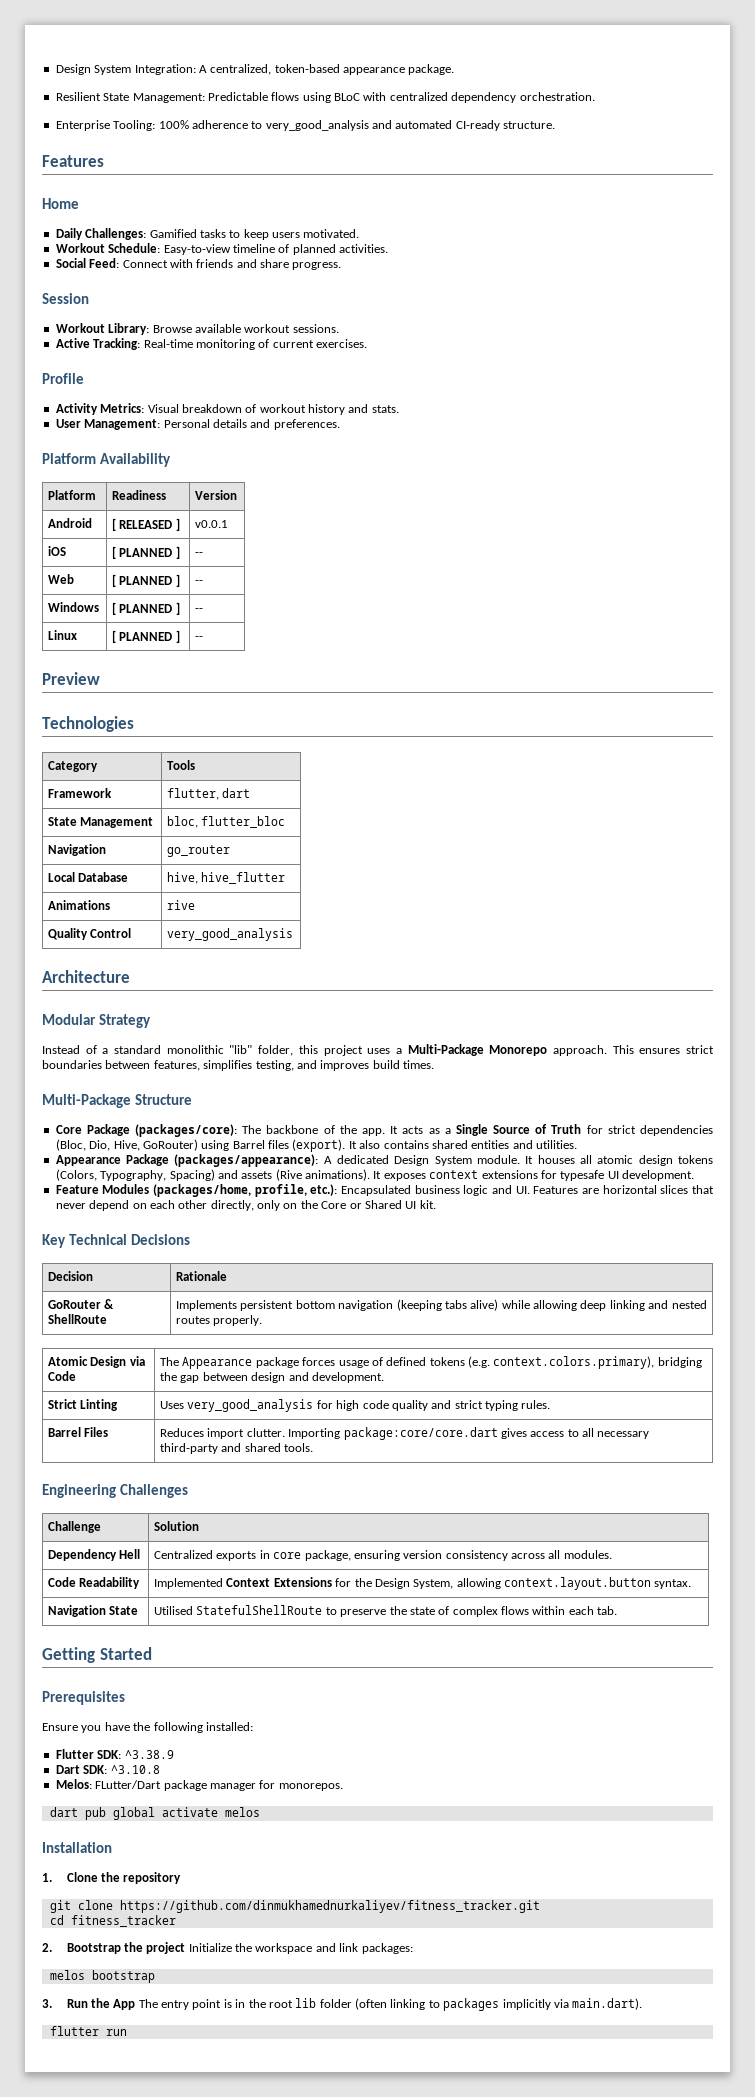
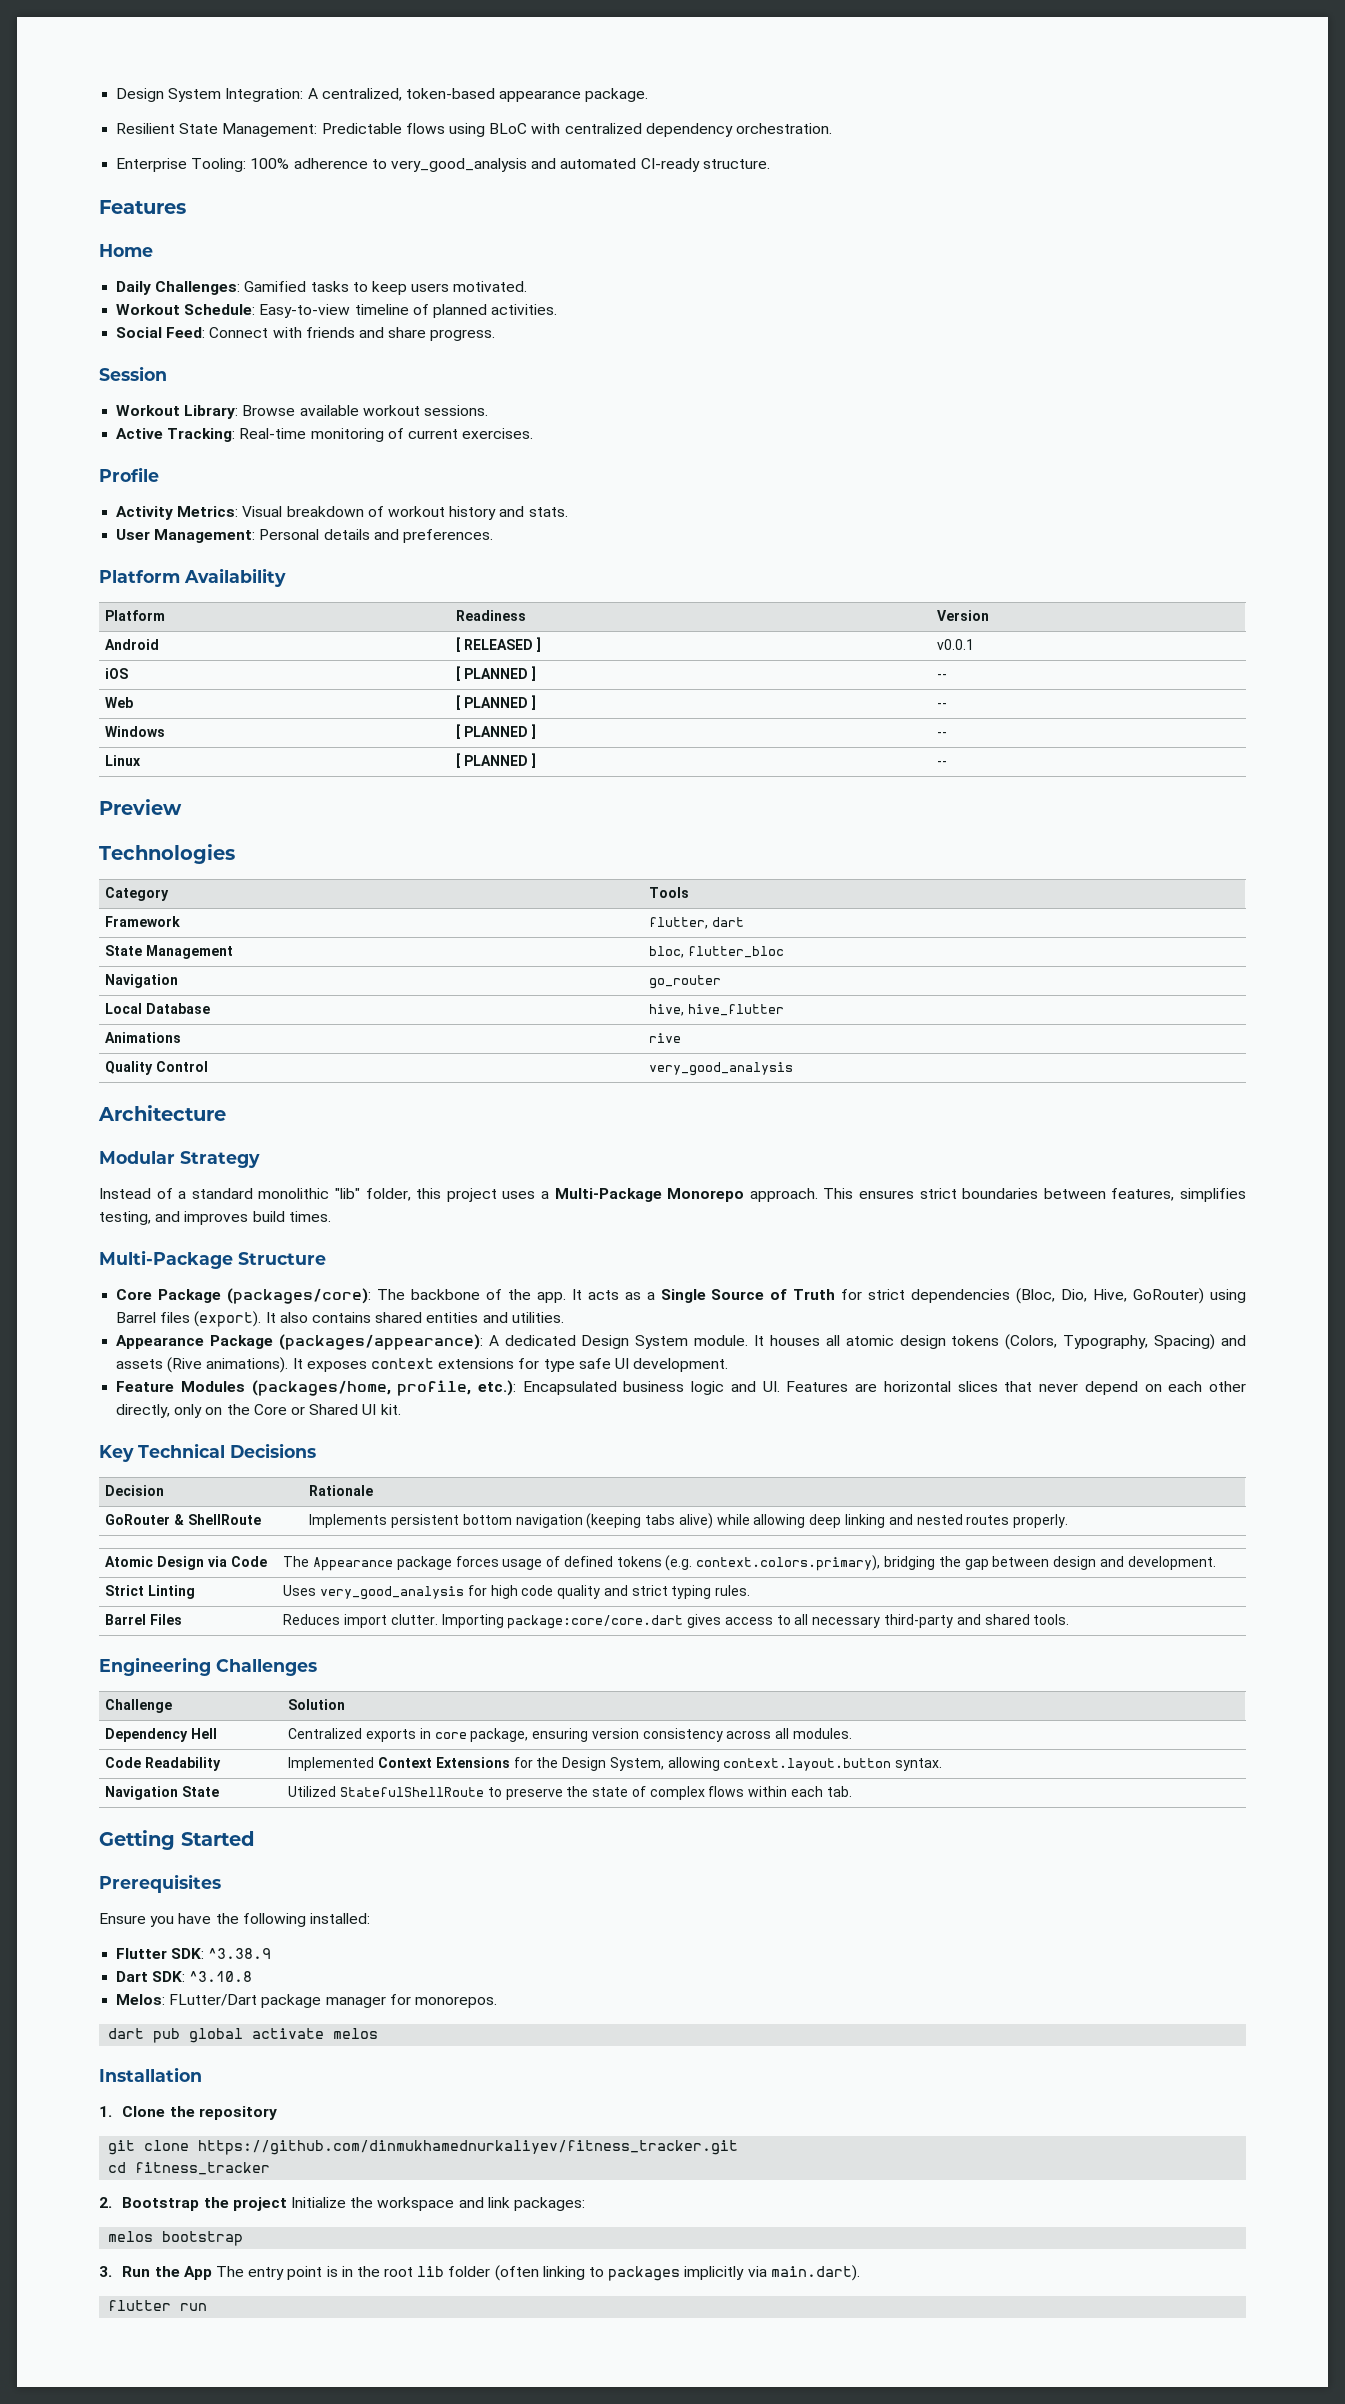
[560,1170,605,1181] typesafe -> [543,1358,611,1372] type safe
[154,1606,194,1615] Utilised -> [288,1786,337,1797] Utilized

